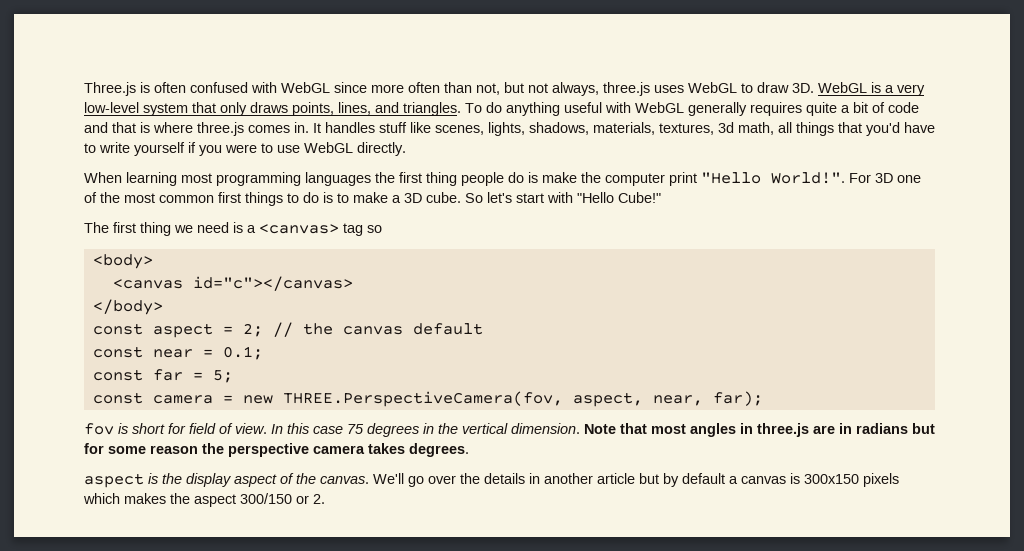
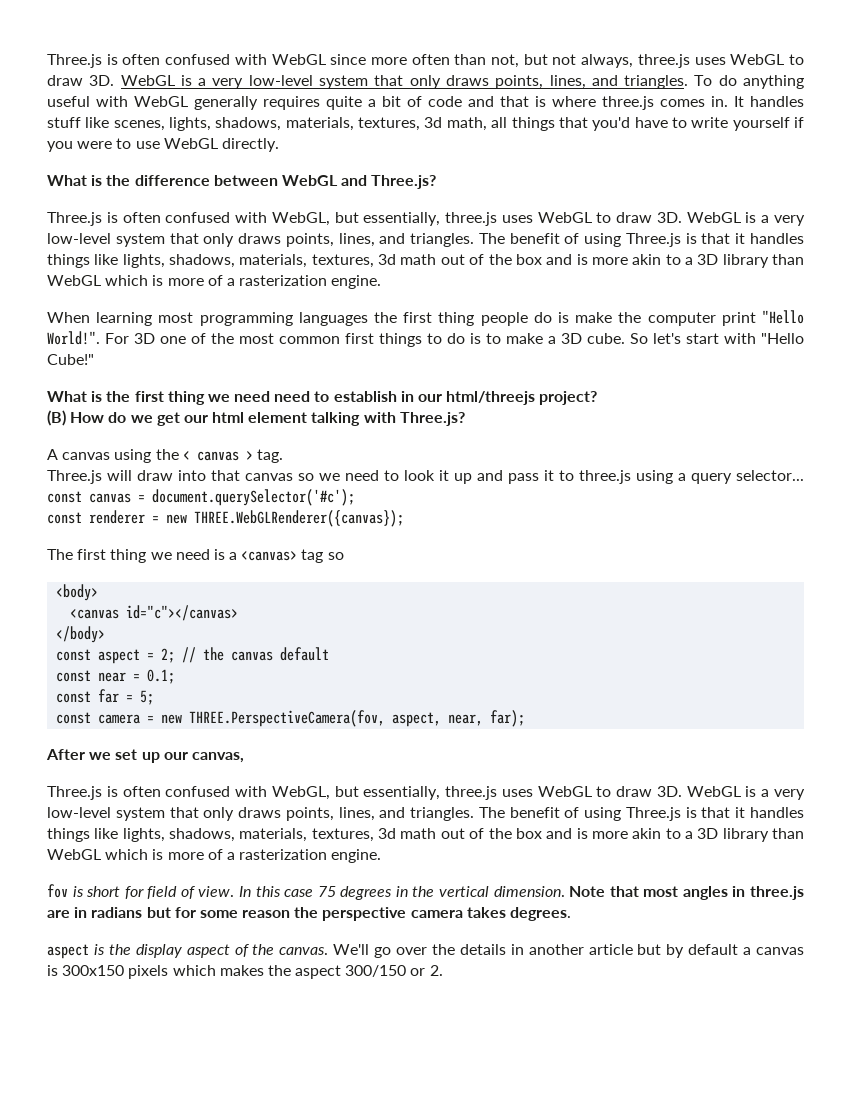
(406, 149) none -> [47,175,437,189] [47,212,805,226] [47,233,804,247] [47,254,805,268] [47,275,382,289] // What is the difference between WebGL and Three.js? // Three.js is often confused with WebGL, but essentially, three.js uses WebGL to draw 3D. WebGL is a very low-level system that only draws points, lines, and triangles. The benefit of using Three.js is that it handles things like lights, shadows, materials, textures, 3d math out of the box and is more akin to a 3D library than WebGL which is more of a rasterization engine.
(661, 197) none -> [47,391,598,405] [47,410,465,426] [47,449,283,463] [47,470,804,484] [47,489,355,506] [47,510,404,527] // What is the first thing we need need to establish in our html/threejs project? // (B) How do we get our html element talking with Three.js? // A canvas using the < canvas > tag. // Three.js will draw into that canvas so we need to look it up and pass it to three.js using a query selector... const canvas = document.querySelector('#c'); // const renderer = new THREE.WebGLRenderer({canvas});
(763, 398) none -> [46,749,244,763] [47,786,805,800] [47,807,804,821] [47,828,805,842] [47,849,382,863] // After we set up our canvas, // Three.js is often confused with WebGL, but essentially, three.js uses WebGL to draw 3D. WebGL is a very low-level system that only draws points, lines, and triangles. The benefit of using Three.js is that it handles things like lights, shadows, materials, textures, 3d math out of the box and is more akin to a 3D library than WebGL which is more of a rasterization engine.

